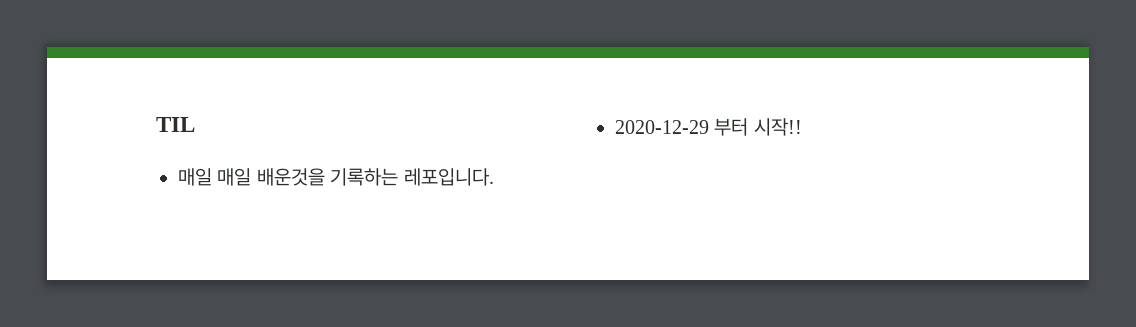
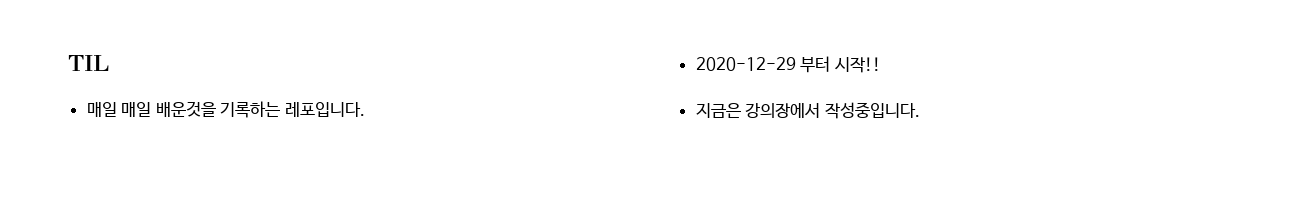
(802, 127) none -> [695,102,920,119] // 지금은 강의장에서 작성중입니다.

